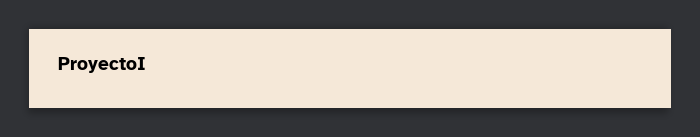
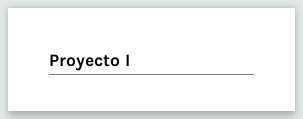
[58,57,146,73] ProyectoI -> [49,54,130,71] Proyecto I

